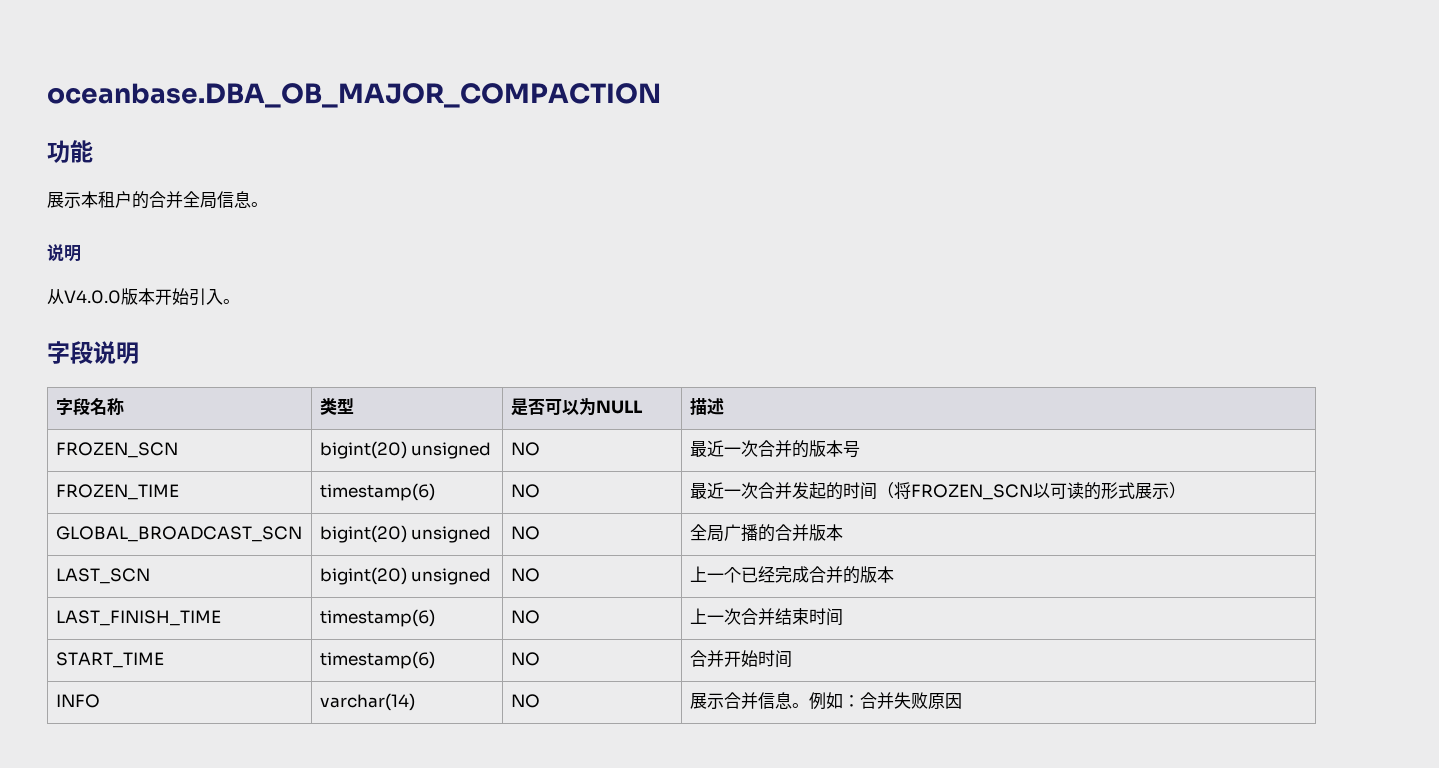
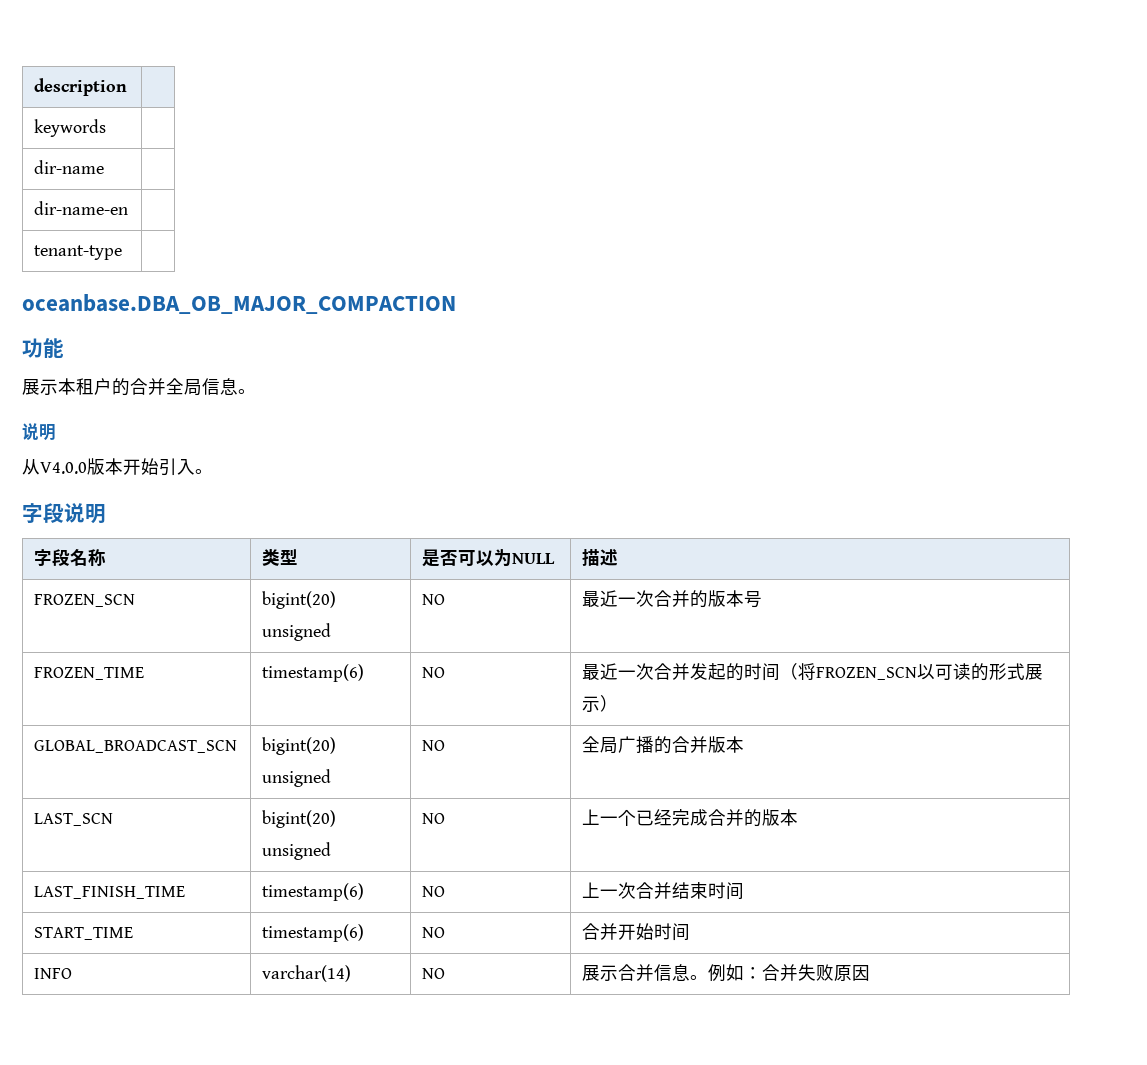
(47, 95) none -> [34,78,128,96] [34,119,107,137] [34,160,105,174] [34,201,129,215] [34,245,123,260] description | // keywords | // dir-name | // dir-name-en | // tenant-type | //

